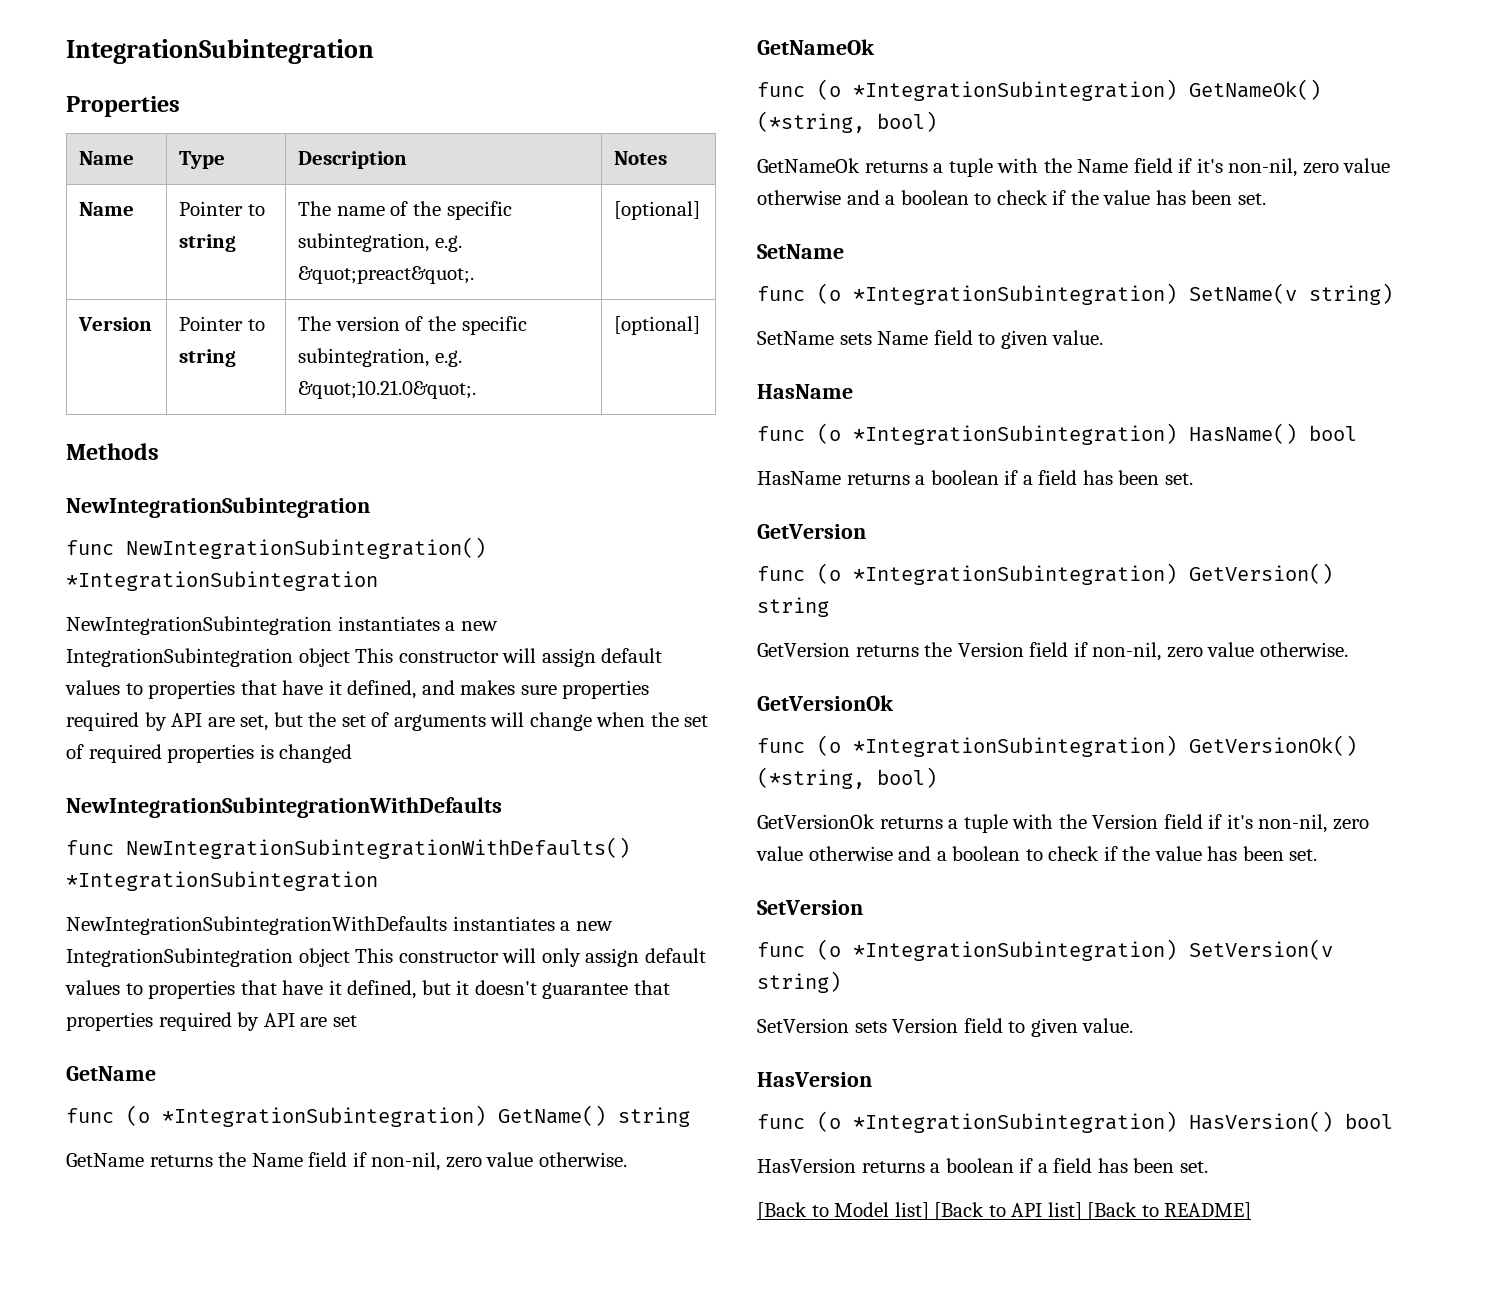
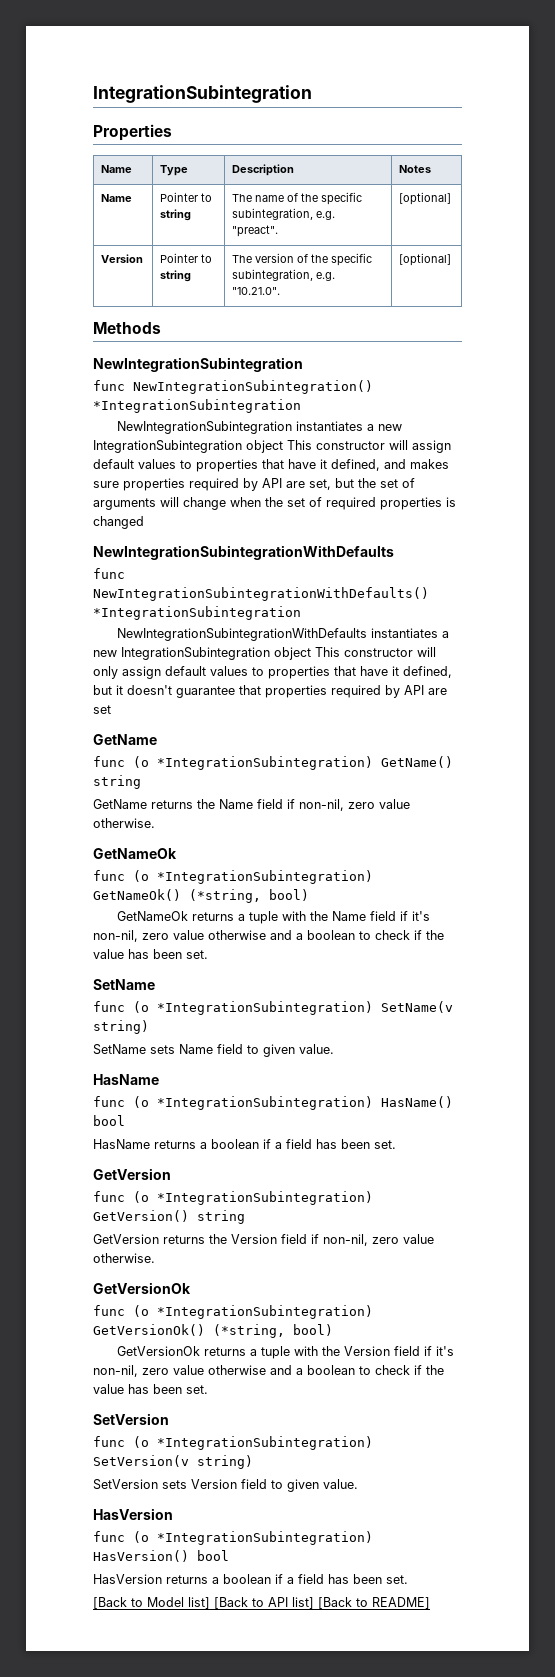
[298,266,475,284] &quot;preact&quot;. -> [232,225,279,237] "preact".
[298,380,477,399] &quot;10.21.0&quot;. -> [232,287,281,295] "10.21.0".

